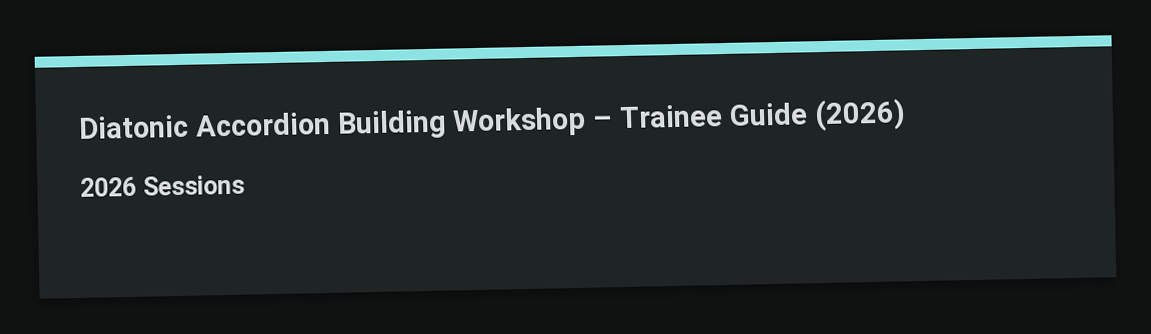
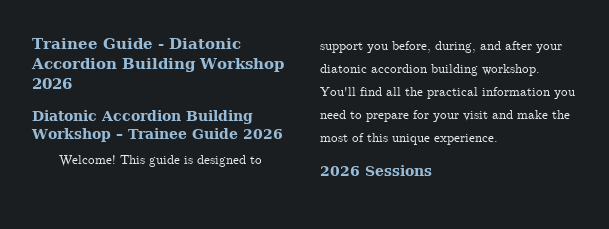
(78, 126) none -> [32,38,241,49] [31,58,284,72] [32,78,72,89] Trainee Guide - Diatonic Accordion Building Workshop 2026 //
[813,98,906,132] (2026) -> [242,129,283,139] [58,155,262,167] [320,41,562,53] [320,64,540,76] [320,87,575,99] [320,110,570,122] [320,133,498,145] 2026 // Welcome! This guide is designed to support you before, during, and after your diatonic accordion building workshop. You'll find all the practical information you need to prepare for your visit and make the most of this unique experience.

